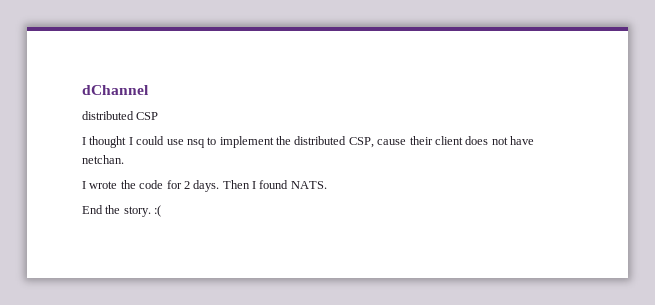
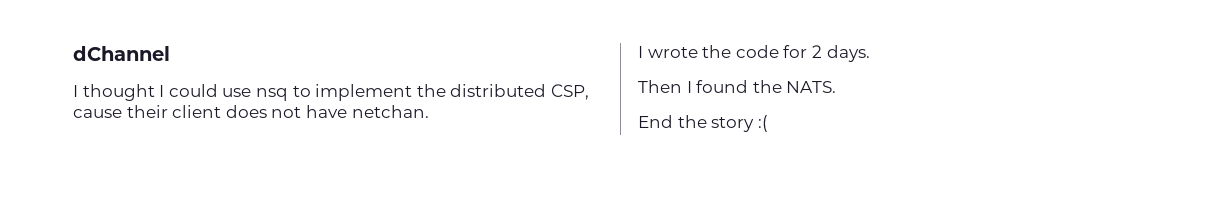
[82,111,159,120] // distributed CSP -> (170, 53) none
(220, 186) none -> (870, 53) //
(289, 184) none -> [752,80,782,93] the
[123,206,151,217] story. -> [711,117,755,132] story

